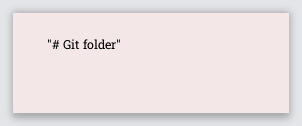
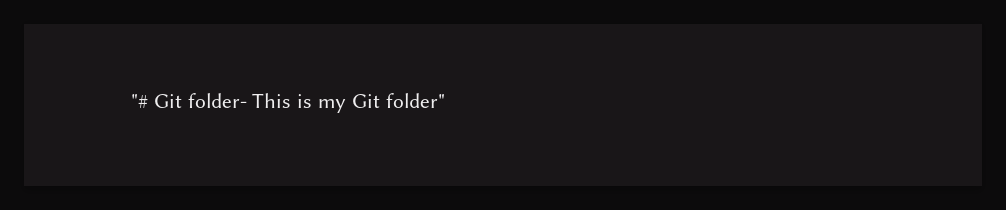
(81, 44) none -> [187,93,380,113] folder- This is my Git

